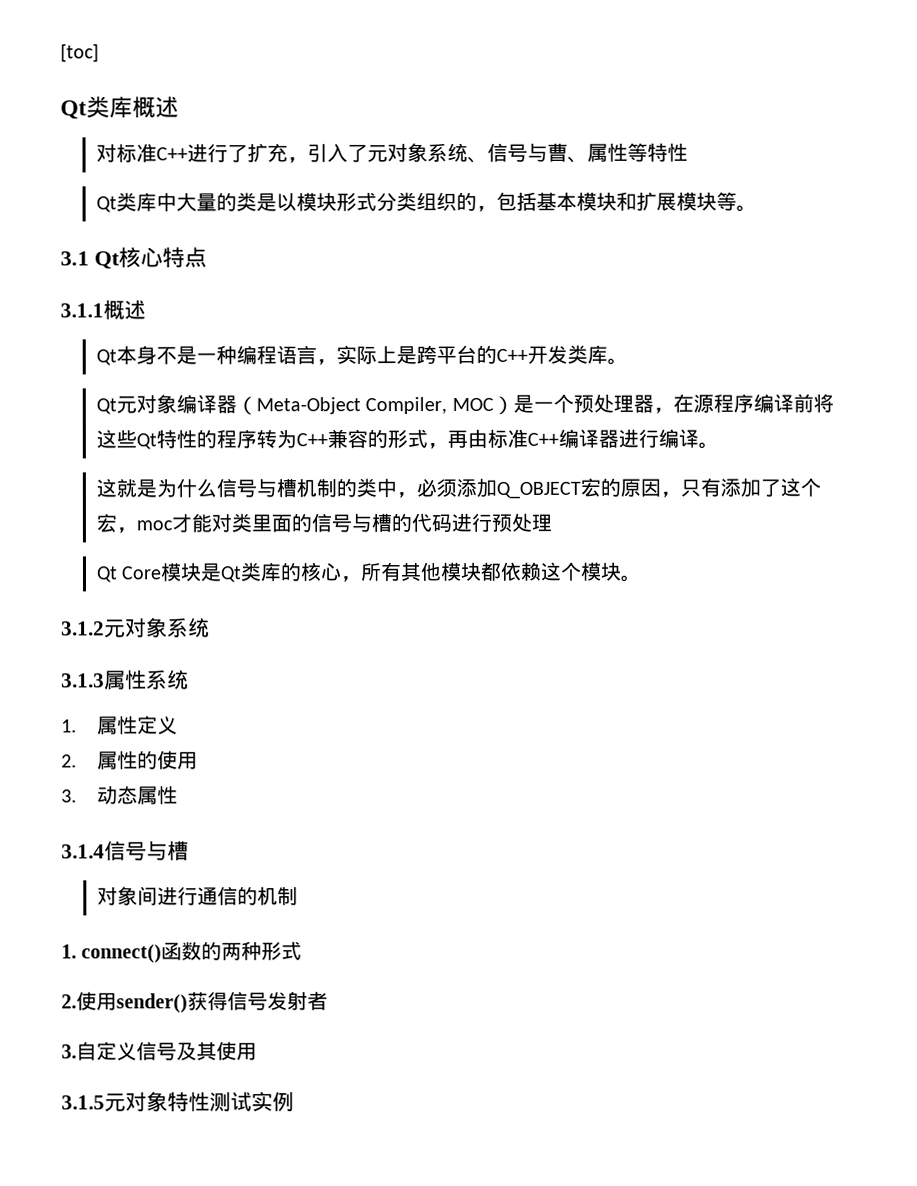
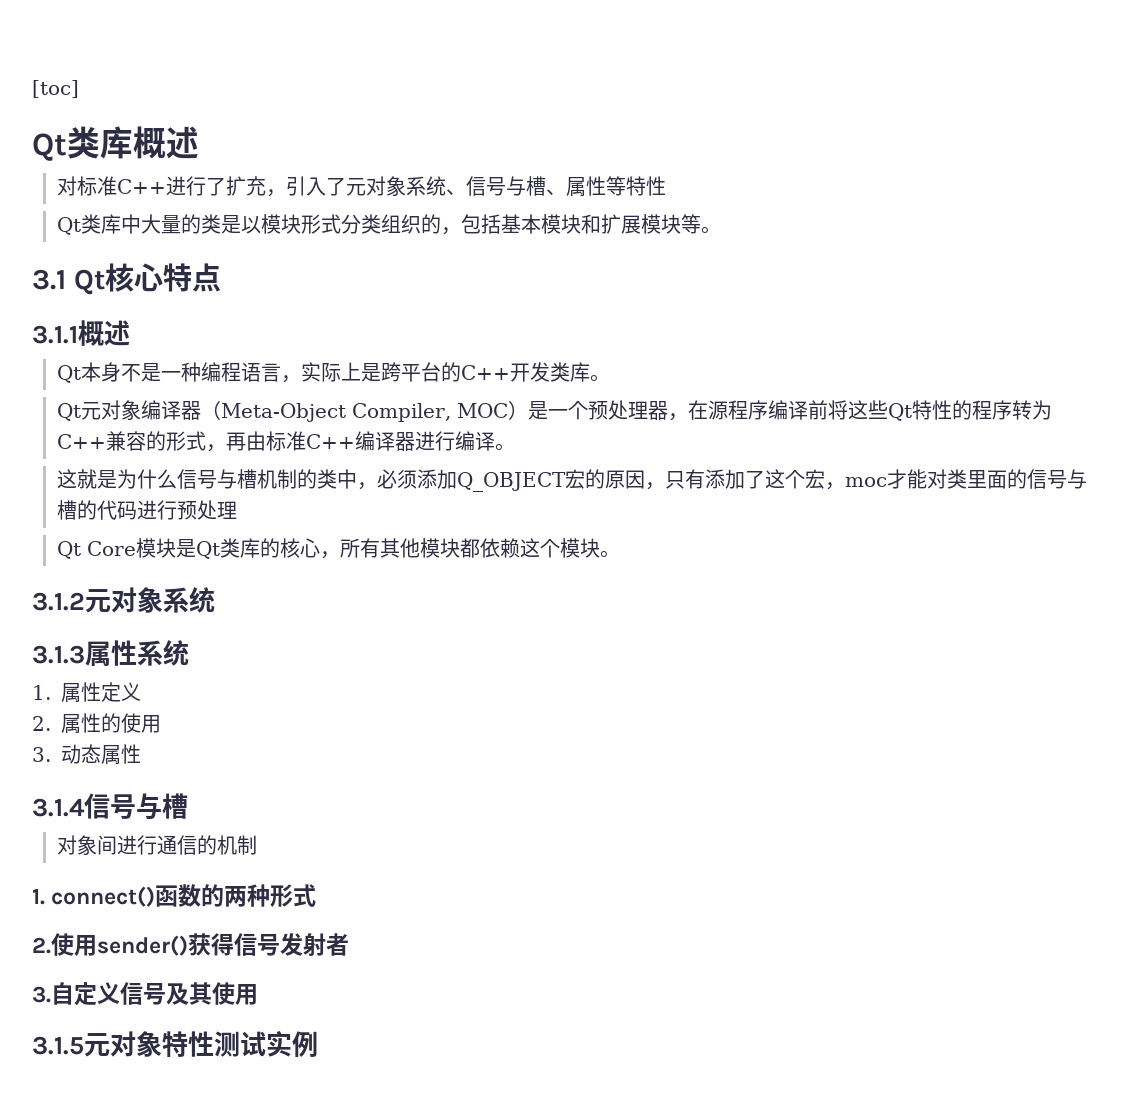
[546,142,568,162] 曹 -> [525,176,546,196] 槽

